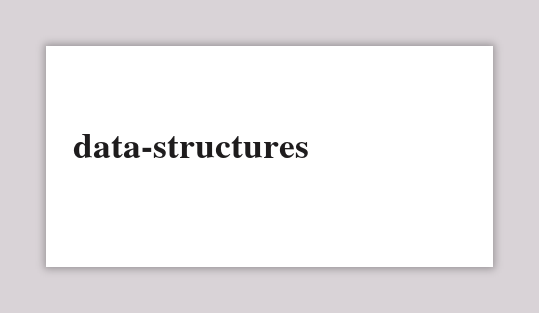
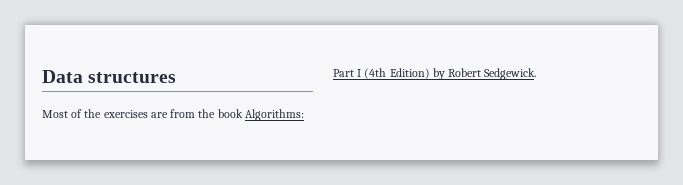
[73,134,309,158] data-structures -> [42,70,177,83] [42,109,304,121] [333,68,537,80] Data structures // Most of the exercises are from the book Algorithms: Part I (4th Edition) by Robert Sedgewick.

